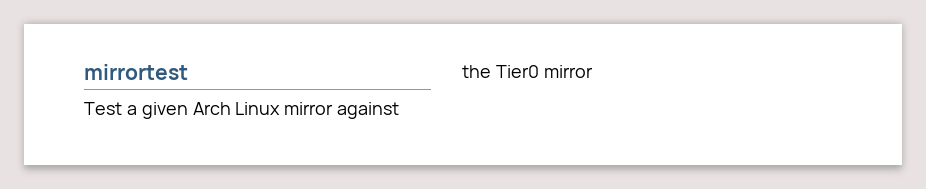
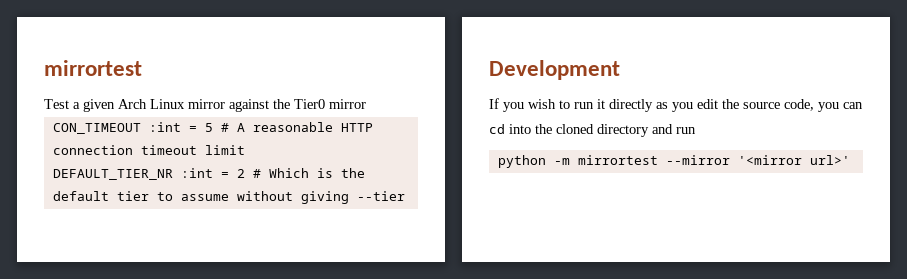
(593, 71) none -> [52,122,373,134] [52,145,245,155] [52,168,365,180] [52,191,405,204] [489,60,620,80] [489,98,863,112] [489,124,696,137] [497,155,850,168] // CON_TIMEOUT :int = 5 # A reasonable HTTP connection timeout limit // DEFAULT_TIER_NR :int = 2 # Which is the default tier to assume without giving --tier // Development // If you wish to run it directly as you edit the source code, you can cd into the cloned directory and run // python -m mirrortest --mirror '<mirror url>'

